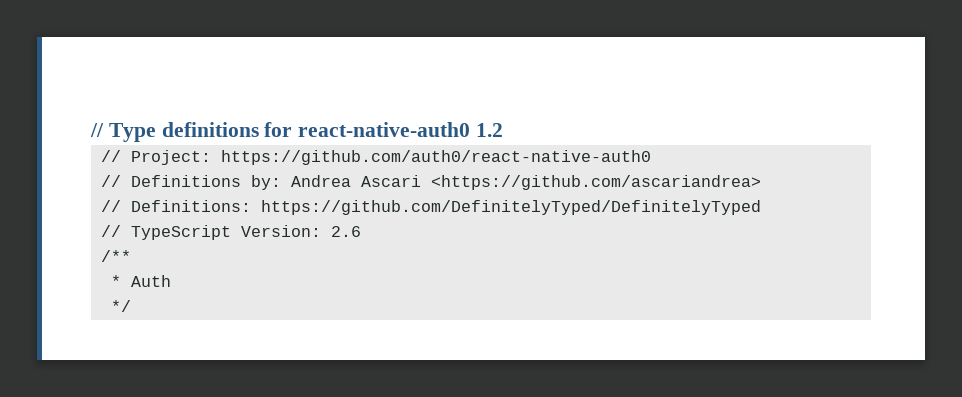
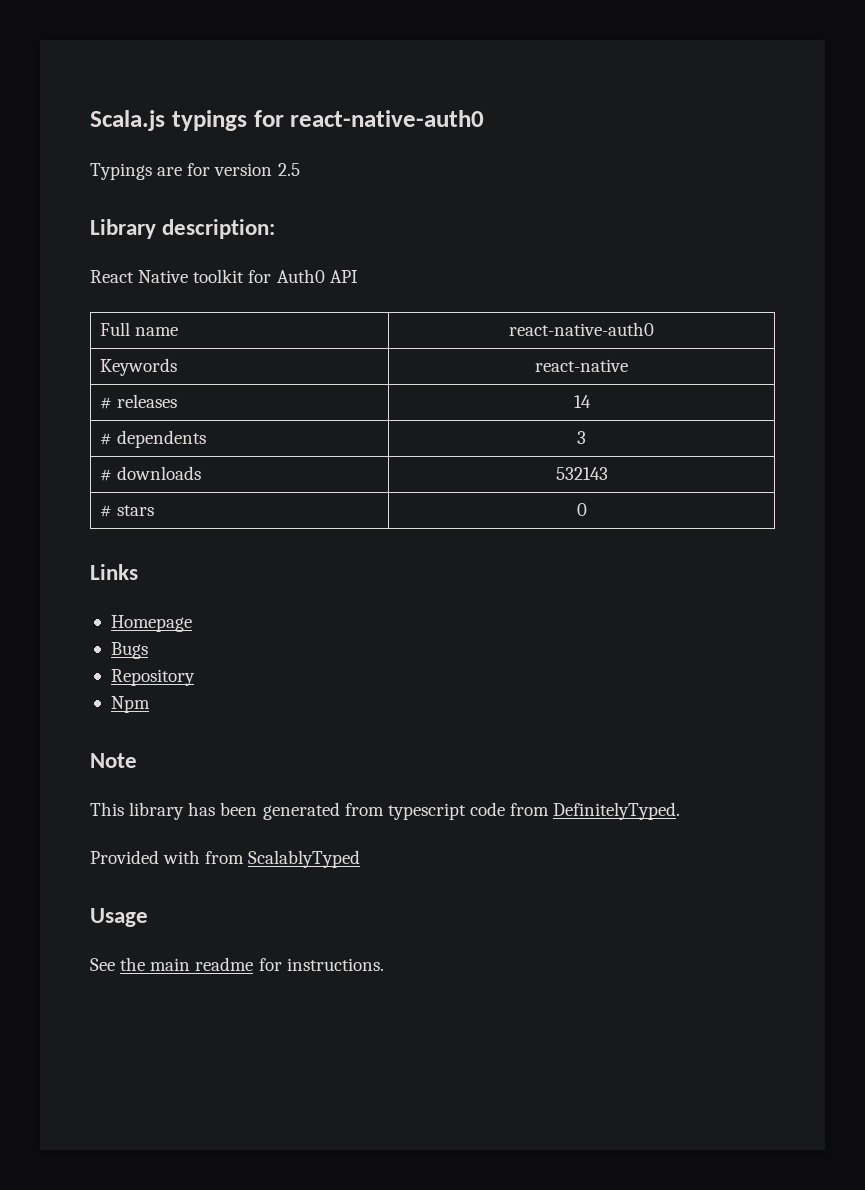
[90,122,259,142] // Type definitions -> [90,110,247,131] Scala.js typings
[476,123,504,137] [101,150,652,165] [101,175,762,190] [101,200,762,215] [101,225,362,240] [101,250,132,262] [111,275,172,287] [111,300,132,312] 1.2 // // Project: https://github.com/auth0/react-native-auth0 // // Definitions by: Andrea Ascari <https://github.com/ascariandrea> // // Definitions: https://github.com/DefinitelyTyped/DefinitelyTyped // // TypeScript Version: 2.6 // /** // * Auth // */ -> [90,163,300,180] [90,219,276,239] [90,269,358,283] [99,322,178,336] [509,322,654,336] [99,358,177,376] [535,359,628,372] [99,394,177,409] [573,395,591,408] [99,430,206,448] [577,431,586,444] [99,466,201,481] [555,467,608,480] [99,505,154,517] [576,503,587,516] [90,564,138,580] [110,615,192,632] [110,642,148,659] [110,669,195,686] [110,696,150,713] [90,753,137,768] [90,802,681,820] [90,850,361,868] [90,908,148,927] [90,957,384,971] // Typings are for version 2.5 // Library description: // React Native toolkit for Auth0 API // Full name | react-native-auth0 // Keywords | react-native // # releases | 14 // # dependents | 3 // # downloads | 532143 // # stars | 0 // Links // Homepage // Bugs // Repository // Npm // Note // This library has been generated from typescript code from DefinitelyTyped. // Provided with from ScalablyTyped // Usage // See the main readme for instructions.

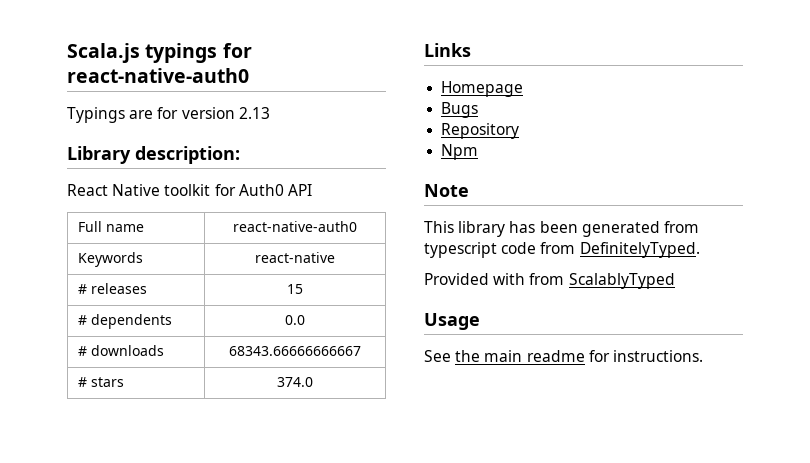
[277,163,300,176] 2.5 -> [238,107,270,119] 2.13
[573,395,591,408] 14 -> [287,284,303,294] 15
[577,431,586,444] 3 -> [285,315,305,325] 0.0
[555,467,608,480] 532143 -> [229,346,361,356] 68343.66666666667
[576,503,587,516] 0 -> [277,377,313,387] 374.0

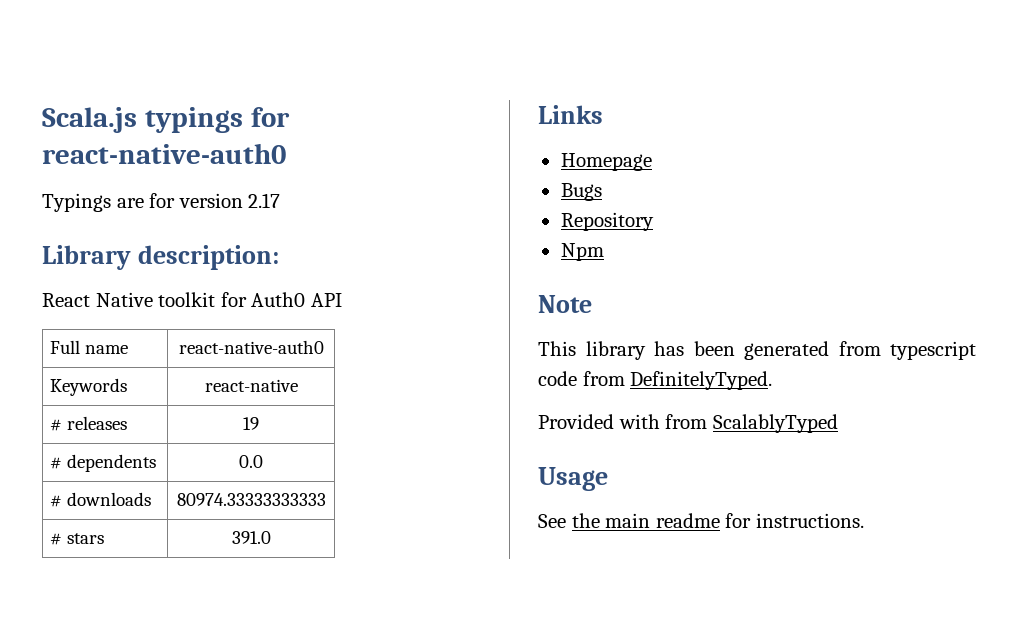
[238,107,270,119] 2.13 -> [248,193,281,208] 2.17
[287,284,303,294] 15 -> [243,417,259,430] 19
[229,346,361,356] 68343.66666666667 -> [176,493,326,506] 80974.33333333333
[277,377,313,387] 374.0 -> [231,531,271,544] 391.0

